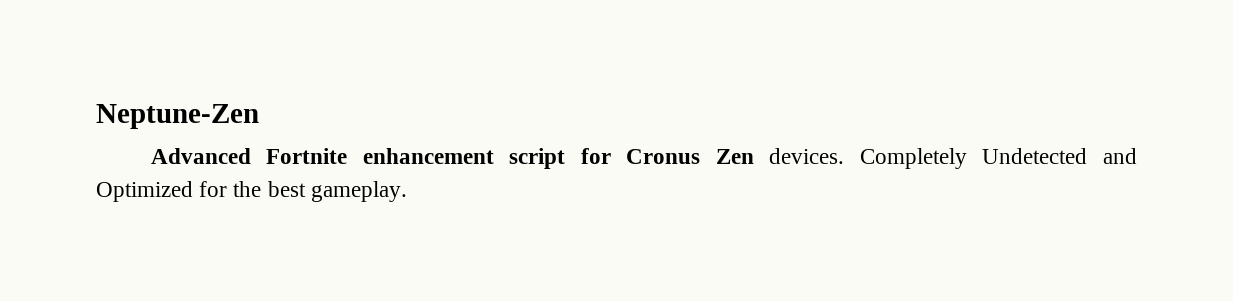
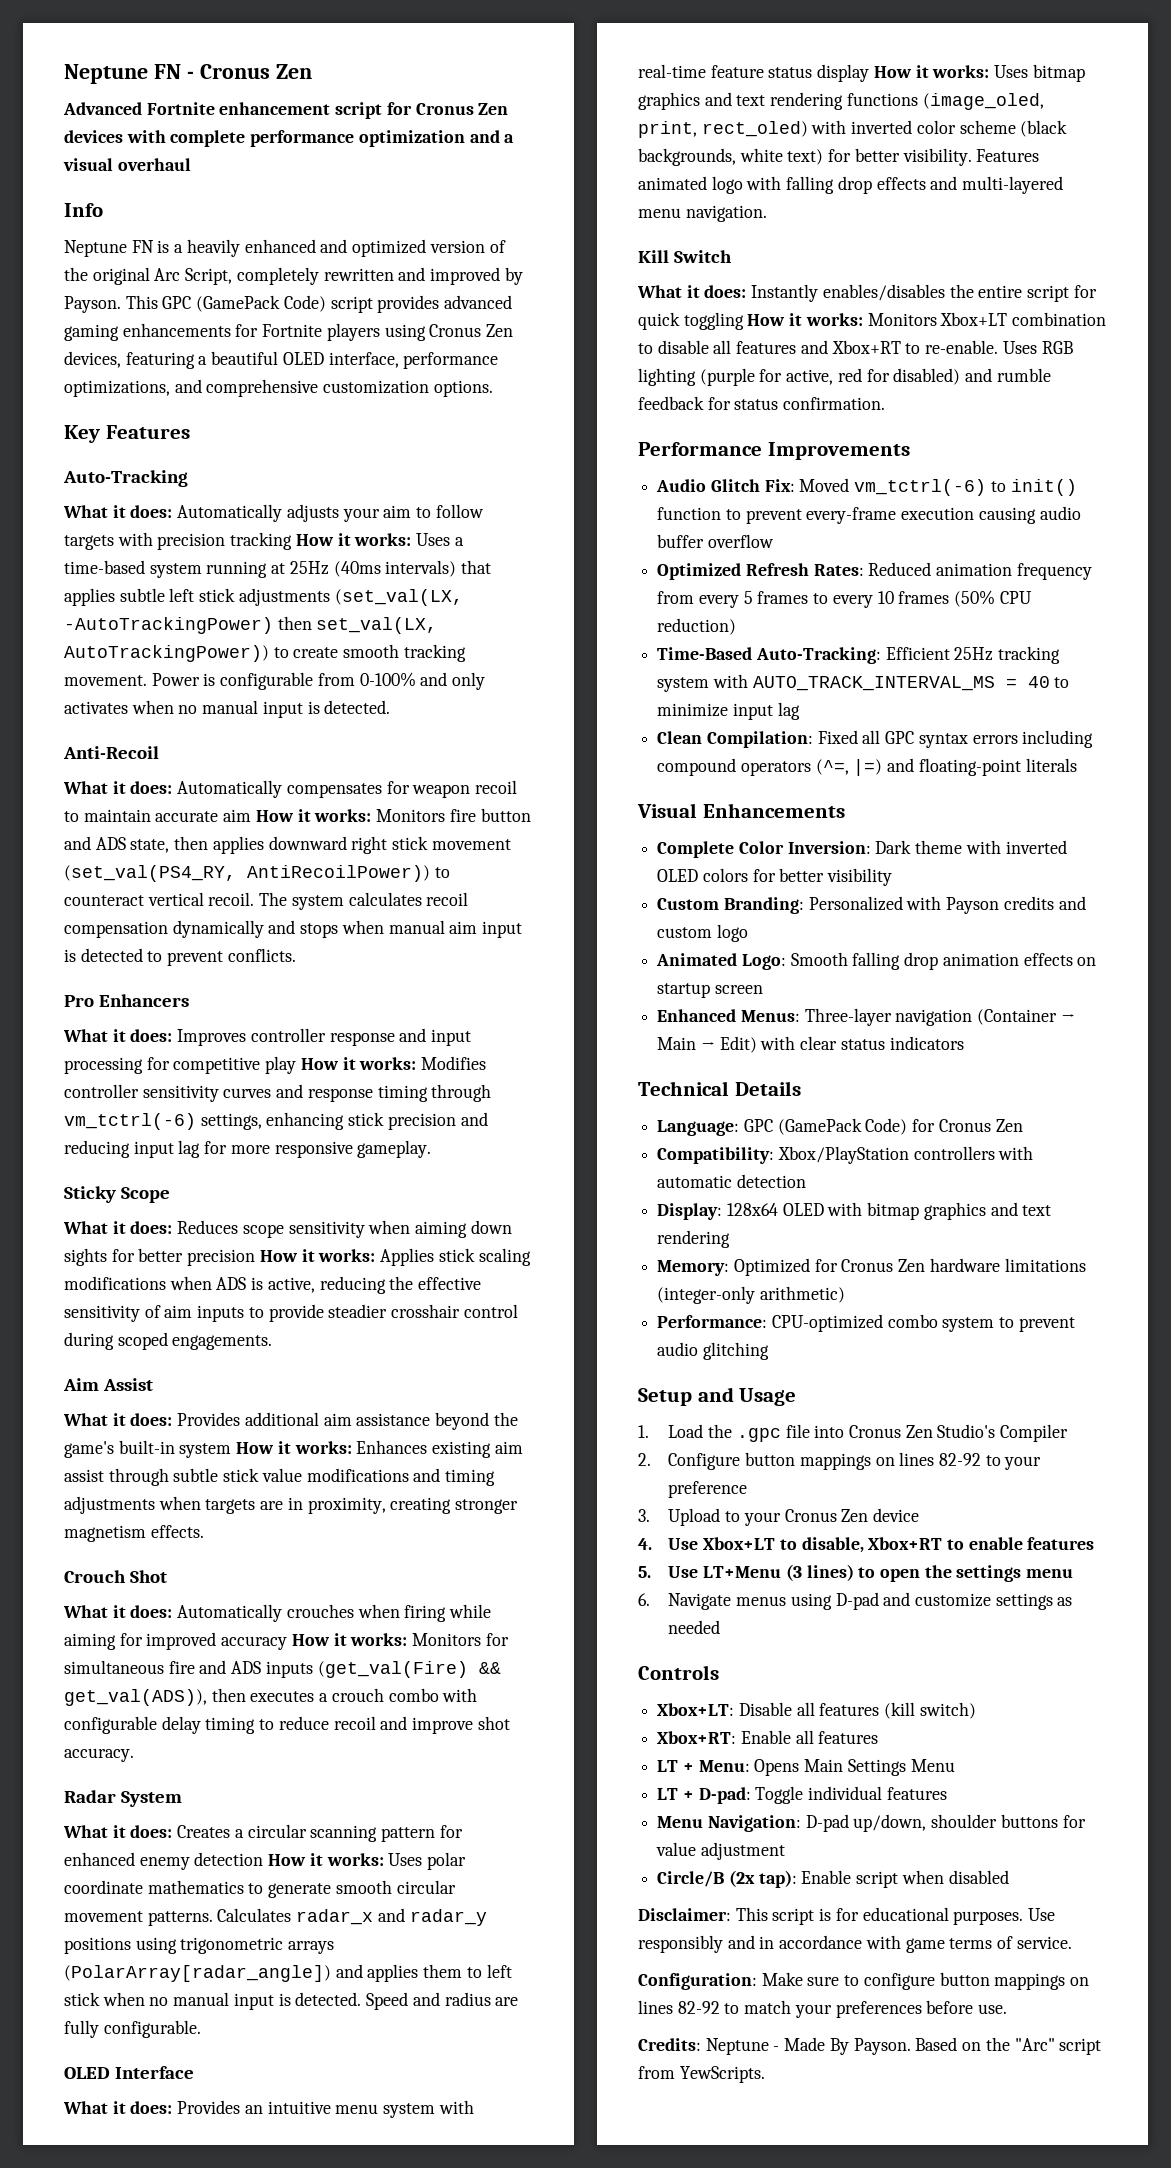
[96,104,259,129] Neptune-Zen -> [64,64,312,84] Neptune FN - Cronus Zen
[769,148,1138,169] [96,181,407,202] devices. Completely Undetected and Optimized for the best gameplay. -> [64,130,515,147] [63,158,191,171] [64,203,103,217] [64,239,506,257] [64,267,523,285] [64,295,513,313] [64,323,514,341] [64,351,499,369] [64,379,493,397] [64,425,190,443] [63,470,188,487] [63,504,484,522] [64,532,464,550] [64,560,492,578] [64,588,463,606] [64,616,438,634] [64,644,466,662] [64,672,486,690] [64,700,391,718] [63,746,159,759] [63,780,518,798] [64,808,531,822] [64,836,511,854] [64,865,450,882] [64,892,469,910] [64,920,523,938] [64,948,296,966] [64,994,190,1007] [63,1028,472,1046] [64,1056,487,1074] [64,1084,492,1102] [64,1112,488,1130] [64,1140,432,1158] [64,1186,171,1203] [63,1220,512,1238] [64,1248,531,1266] [64,1276,482,1294] [64,1304,518,1322] [64,1332,273,1350] [63,1378,154,1391] [63,1412,518,1430] [64,1440,523,1458] [64,1468,496,1486] [64,1496,519,1514] [64,1525,204,1542] [64,1570,168,1583] [63,1604,492,1622] [64,1632,509,1650] [64,1660,501,1678] [64,1688,478,1706] [64,1716,510,1734] [64,1748,134,1762] [64,1790,183,1807] [63,1824,463,1842] [64,1852,467,1870] [64,1880,456,1898] [64,1908,487,1926] [64,1937,335,1954] [64,1964,512,1982] [64,1992,519,2010] [64,2020,201,2038] [64,2066,195,2079] [63,2100,474,2118] [638,64,1085,82] [638,92,1044,110] [638,120,1068,138] [638,148,1040,166] [638,176,1064,194] [638,205,767,222] [638,250,733,263] [637,284,1097,302] [638,312,1107,330] [638,340,1073,354] [638,368,1051,386] [638,396,886,410] [638,442,910,460] [656,478,1077,496] [657,506,1081,524] [657,534,774,548] [657,562,1092,580] [657,590,1032,608] [657,618,737,635] [657,646,1061,664] [657,674,1070,692] [657,702,800,720] [657,730,1094,748] [657,758,1077,776] [637,803,845,818] [657,840,1067,858] [657,868,893,886] [657,896,1086,914] [657,924,748,942] [656,952,1097,970] [657,983,763,998] [657,1008,1075,1026] [657,1036,964,1053] [638,1081,801,1096] [657,1118,1023,1136] [657,1146,1034,1164] [657,1174,806,1188] [657,1202,1052,1220] [657,1230,731,1248] [657,1258,1086,1276] [657,1286,845,1304] [657,1314,1075,1332] [657,1342,769,1360] [638,1387,797,1406] [638,1424,1069,1442] [638,1452,1042,1470] [668,1481,748,1498] [638,1508,920,1526] [638,1537,1095,1553] [638,1564,1074,1582] [638,1592,1073,1610] [668,1620,721,1634] [638,1665,719,1680] [657,1702,976,1719] [657,1730,879,1744] [657,1759,955,1776] [657,1786,947,1804] [657,1814,1086,1832] [656,1842,785,1860] [657,1870,1009,1888] [638,1907,1056,1925] [638,1935,1072,1953] [638,1972,1090,1990] [638,2000,1008,2018] [638,2037,1102,2055] [638,2066,765,2083] devices with complete performance optimization and a visual overhaul // Info // Neptune FN is a heavily enhanced and optimized version of the original Arc Script, completely rewritten and improved by Payson. This GPC (GamePack Code) script provides advanced gaming enhancements for Fortnite players using Cronus Zen devices, featuring a beautiful OLED interface, performance optimizations, and comprehensive customization options. // Key Features // Auto-Tracking // What it does: Automatically adjusts your aim to follow targets with precision tracking How it works: Uses a time-based system running at 25Hz (40ms intervals) that applies subtle left stick adjustments (set_val(LX, -AutoTrackingPower) then set_val(LX, AutoTrackingPower)) to create smooth tracking movement. Power is configurable from 0-100% and only activates when no manual input is detected. // Anti-Recoil // What it does: Automatically compensates for weapon recoil to maintain accurate aim How it works: Monitors fire button and ADS state, then applies downward right stick movement (set_val(PS4_RY, AntiRecoilPower)) to counteract vertical recoil. The system calculates recoil compensation dynamically and stops when manual aim input is detected to prevent conflicts. // Pro Enhancers // What it does: Improves controller response and input processing for competitive play How it works: Modifies controller sensitivity curves and response timing through vm_tctrl(-6) settings, enhancing stick precision and reducing input lag for more responsive gameplay. // Sticky Scope // What it does: Reduces scope sensitivity when aiming down sights for better precision How it works: Applies stick scaling modifications when ADS is active, reducing the effective sensitivity of aim inputs to provide steadier crosshair control during scoped engagements. // Aim Assist // What it does: Provides additional aim assistance beyond the game's built-in system How it works: Enhances existing aim assist through subtle stick value modifications and timing adjustments when targets are in proximity, creating stronger magnetism effects. // Crouch Shot // What it does: Automatically crouches when firing while aiming for improved accuracy How it works: Monitors for simultaneous fire and ADS inputs (get_val(Fire) && get_val(ADS)), then executes a crouch combo with configurable delay timing to reduce recoil and improve shot accuracy. // Radar System // What it does: Creates a circular scanning pattern for enhanced enemy detection How it works: Uses polar coordinate mathematics to generate smooth circular movement patterns. Calculates radar_x and radar_y positions using trigonometric arrays (PolarArray[radar_angle]) and applies them to left stick when no manual input is detected. Speed and radius are fully configurable. // OLED Interface // What it does: Provides an intuitive menu system with real-time feature status display How it works: Uses bitmap graphics and text rendering functions (image_oled, print, rect_oled) with inverted color scheme (black backgrounds, white text) for better visibility. Features animated logo with falling drop effects and multi-layered menu navigation. // Kill Switch // What it does: Instantly enables/disables the entire script for quick toggling How it works: Monitors Xbox+LT combination to disable all features and Xbox+RT to re-enable. Uses RGB lighting (purple for active, red for disabled) and rumble feedback for status confirmation. // Performance Improvements // Audio Glitch Fix: Moved vm_tctrl(-6) to init() function to prevent every-frame execution causing audio buffer overflow // Optimized Refresh Rates: Reduced animation frequency from every 5 frames to every 10 frames (50% CPU reduction) // Time-Based Auto-Tracking: Efficient 25Hz tracking system with AUTO_TRACK_INTERVAL_MS = 40 to minimize input lag // Clean Compilation: Fixed all GPC syntax errors including compound operators (^=, |=) and floating-point literals // Visual Enhancements // Complete Color Inversion: Dark theme with inverted OLED colors for better visibility // Custom Branding: Personalized with Payson credits and custom logo // Animated Logo: Smooth falling drop animation effects on startup screen // Enhanced Menus: Three-layer navigation (Container → Main → Edit) with clear status indicators // Technical Details // Language: GPC (GamePack Code) for Cronus Zen // Compatibility: Xbox/PlayStation controllers with automatic detection // Display: 128x64 OLED with bitmap graphics and text rendering // Memory: Optimized for Cronus Zen hardware limitations (integer-only arithmetic) // Performance: CPU-optimized combo system to prevent audio glitching // Setup and Usage // 1. Load the .gpc file into Cronus Zen Studio's Compiler // 2. Configure button mappings on lines 82-92 to your preference // 3. Upload to your Cronus Zen device // 4. Use Xbox+LT to disable, Xbox+RT to enable features // 5. Use LT+Menu (3 lines) to open the settings menu // 6. Navigate menus using D-pad and customize settings as needed // Controls // Xbox+LT: Disable all features (kill switch) // Xbox+RT: Enable all features // LT + Menu: Opens Main Settings Menu // LT + D-pad: Toggle individual features // Menu Navigation: D-pad up/down, shoulder buttons for value adjustment // Circle/B (2x tap): Enable script when disabled // Disclaimer: This script is for educational purposes. Use responsibly and in accordance with game terms of service. // Configuration: Make sure to configure button mappings on lines 82-92 to match your preferences before use. // Credits: Neptune - Made By Payson. Based on the "Arc" script from YewScripts.

